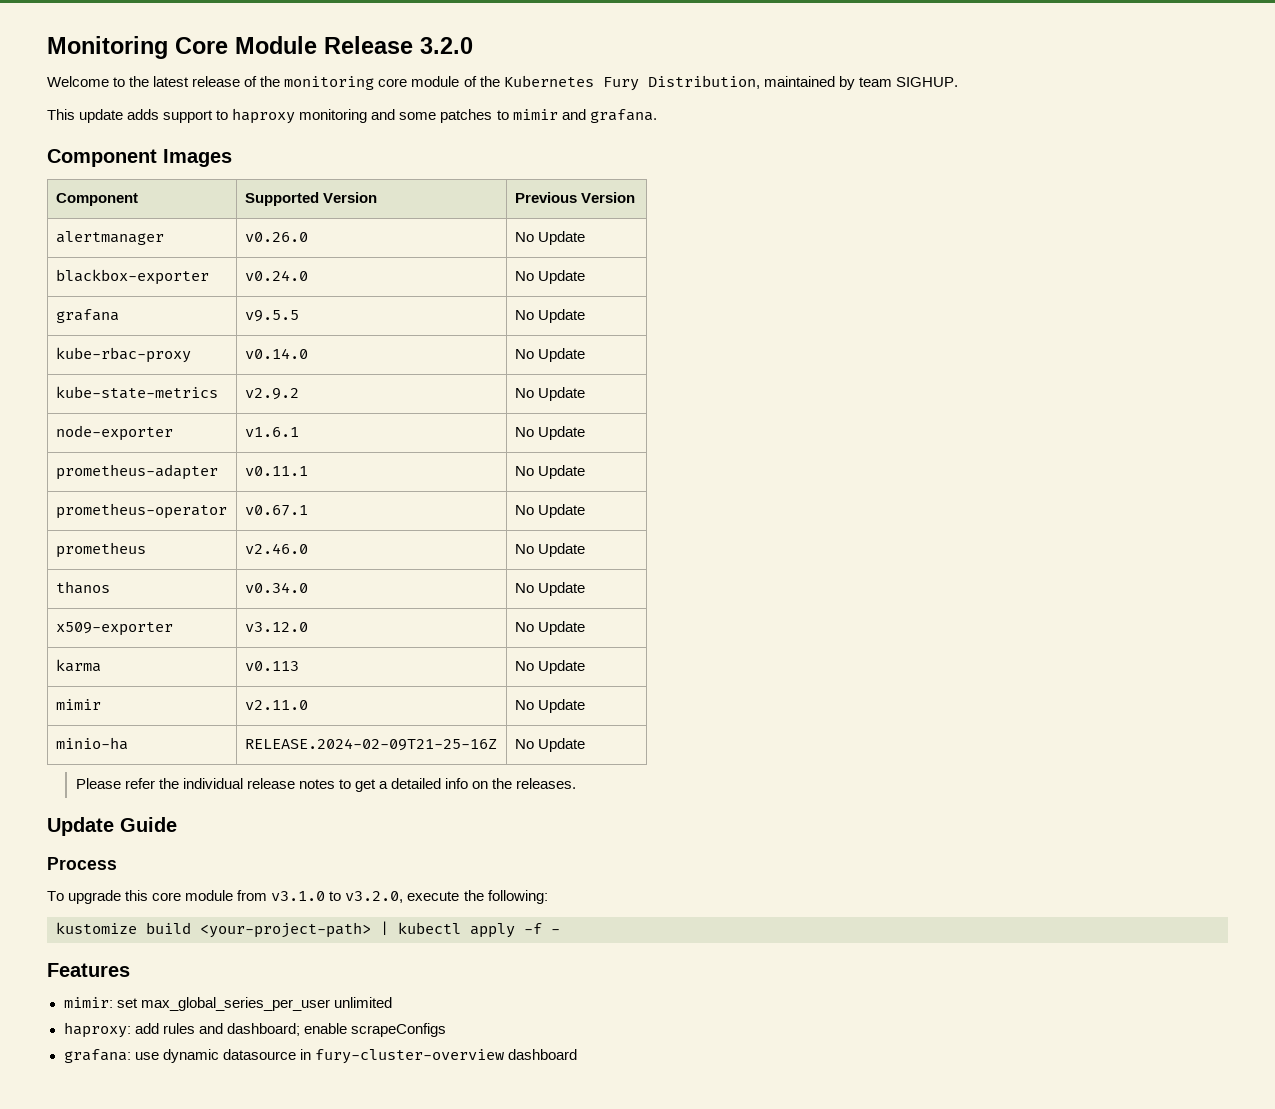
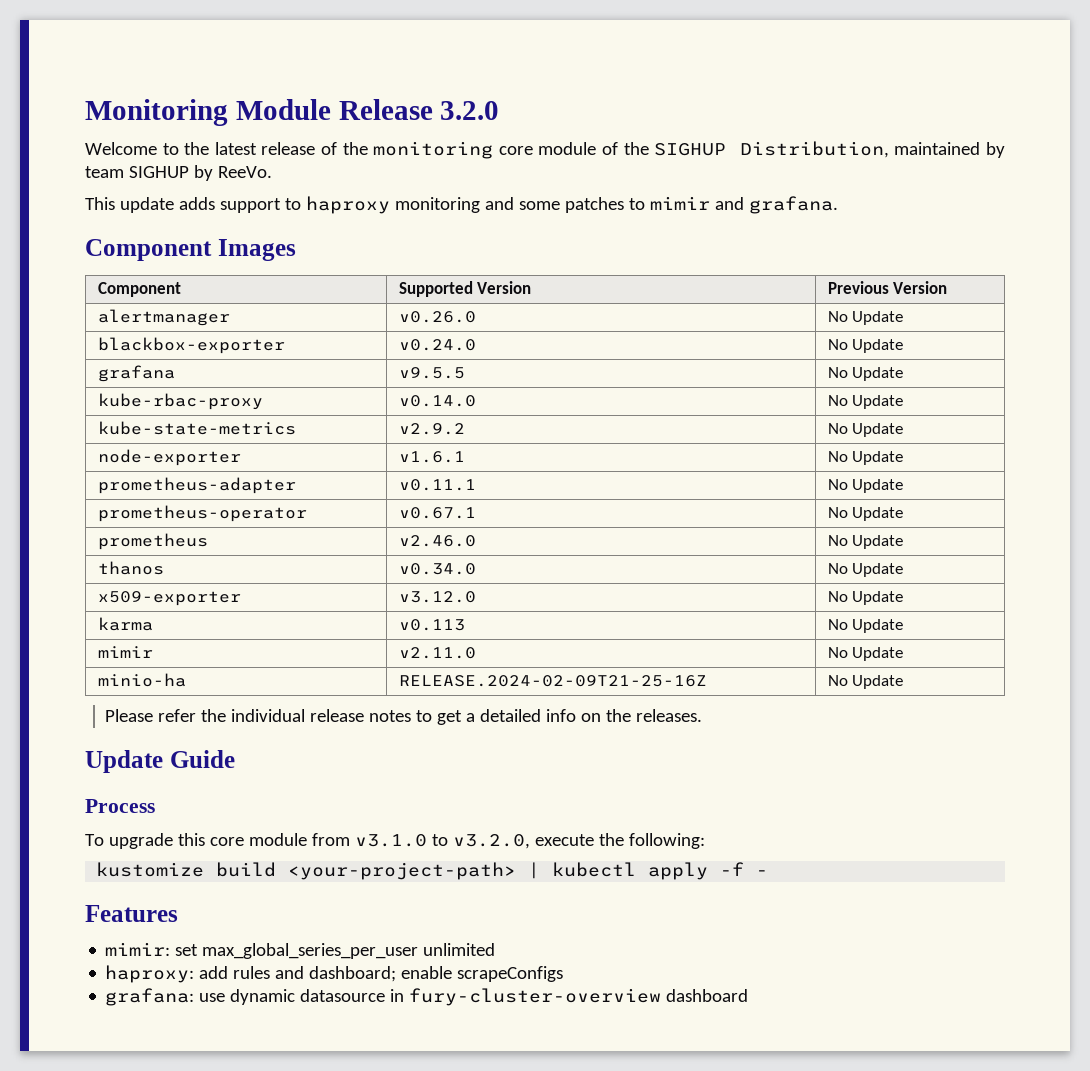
[175,37,228,54] Core -> (228, 112) none
[503,75,639,91] Kubernetes Fury -> [654,143,727,156] SIGHUP
[895,77,958,87] SIGHUP. -> [128,165,272,181] SIGHUP by ReeVo.

